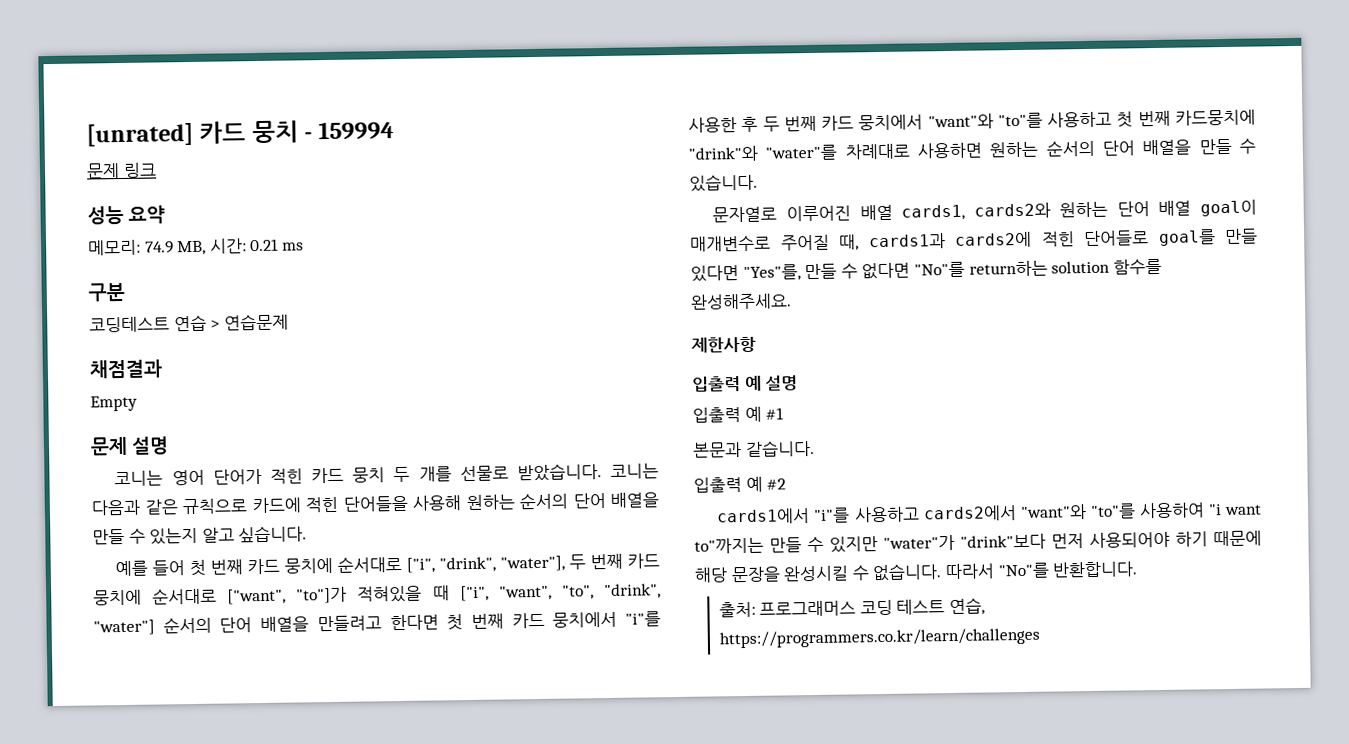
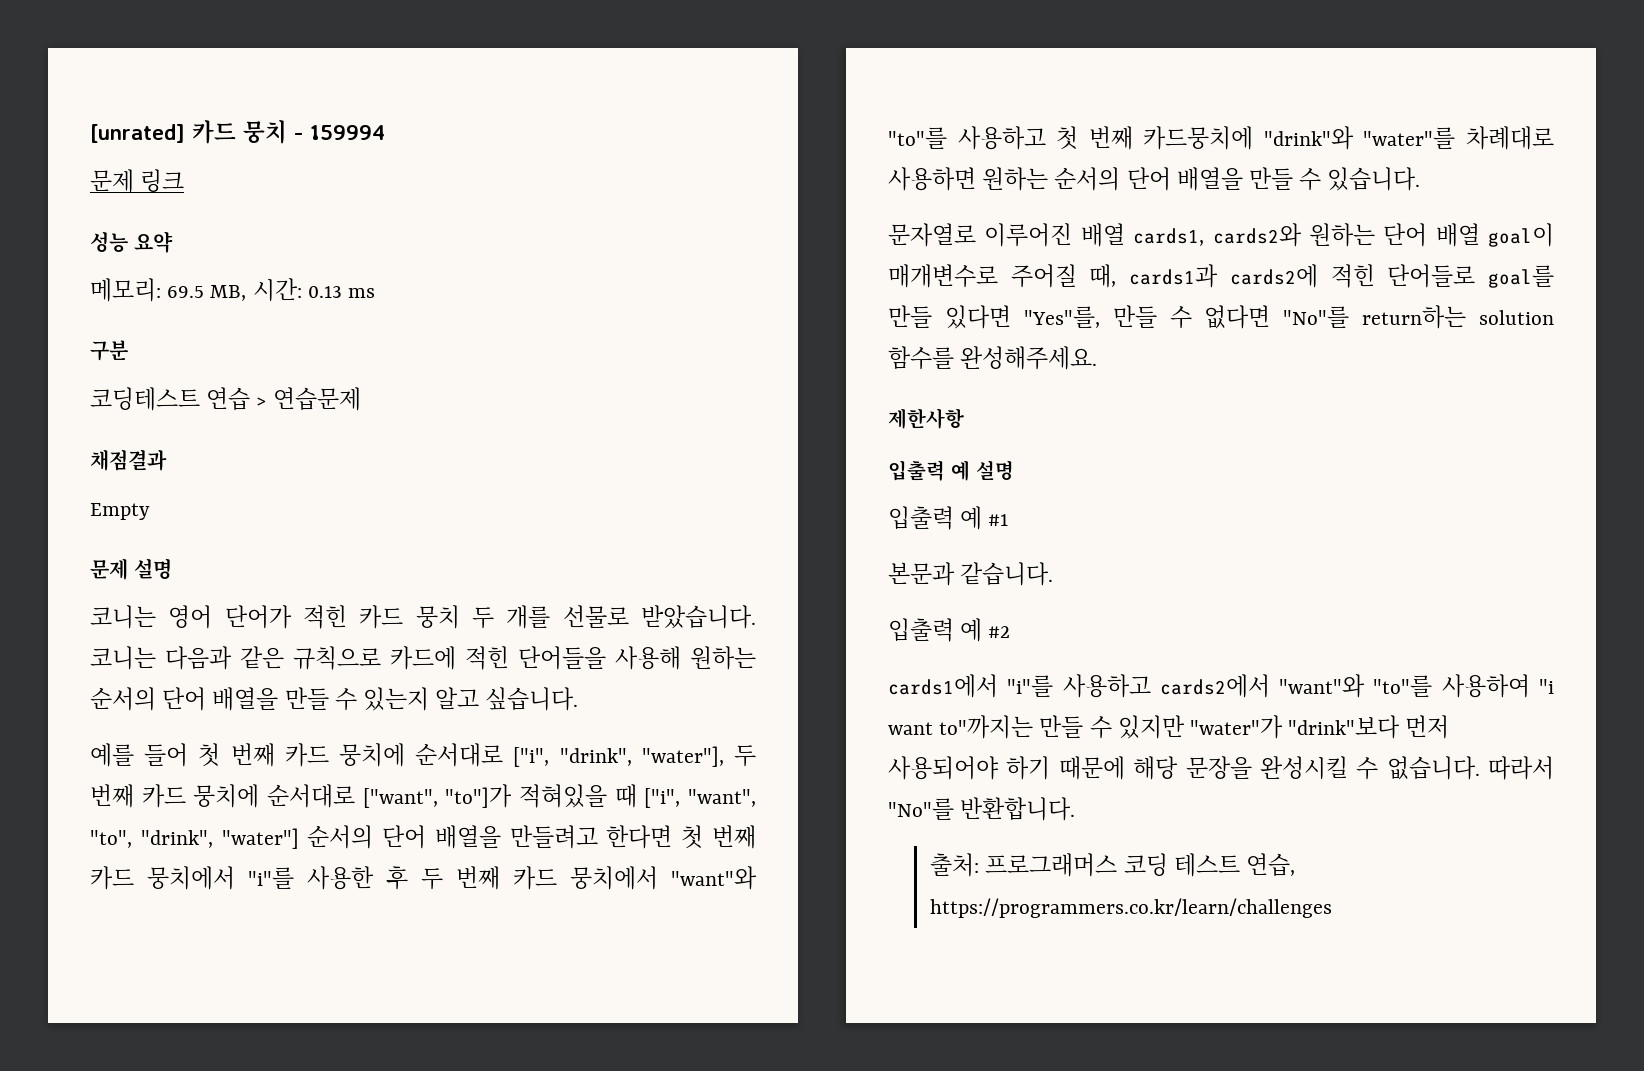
[144,241,174,254] 74.9 -> [167,286,205,298] 69.5
[250,238,280,252] 0.21 -> [307,286,342,298] 0.13

